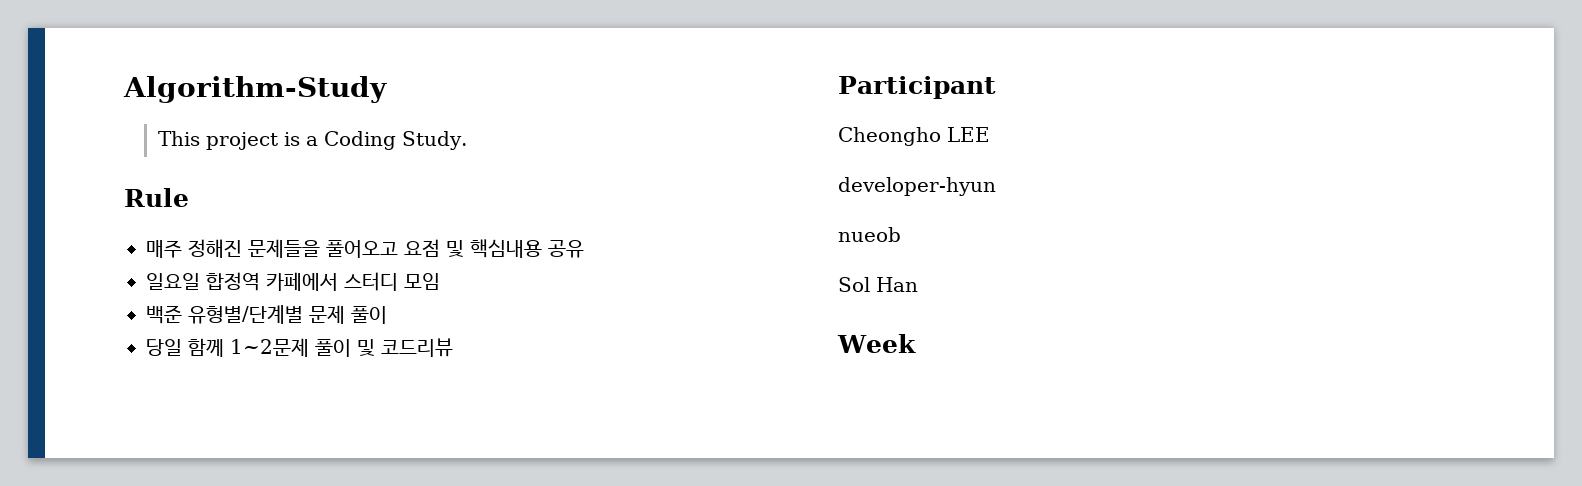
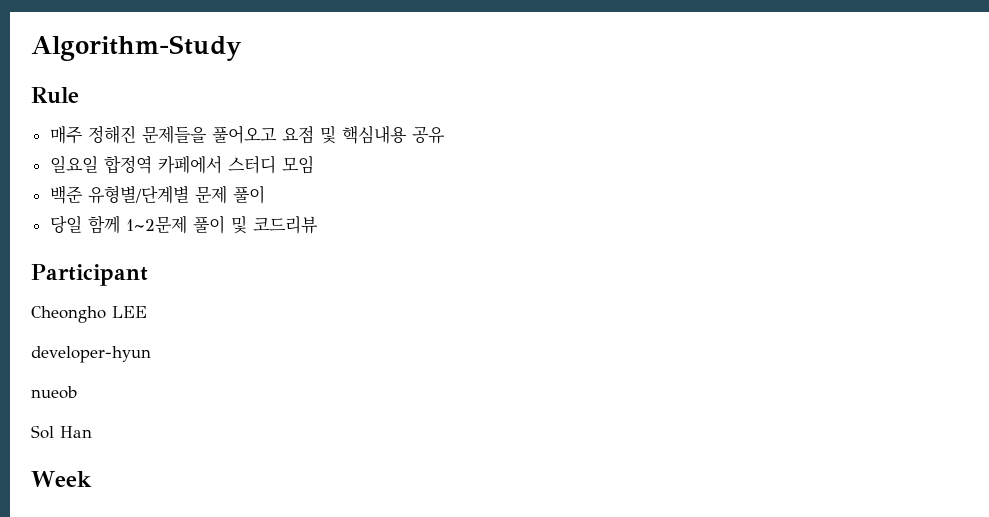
[157,131,467,150] // This project is a Coding Study. -> (242, 48) none

